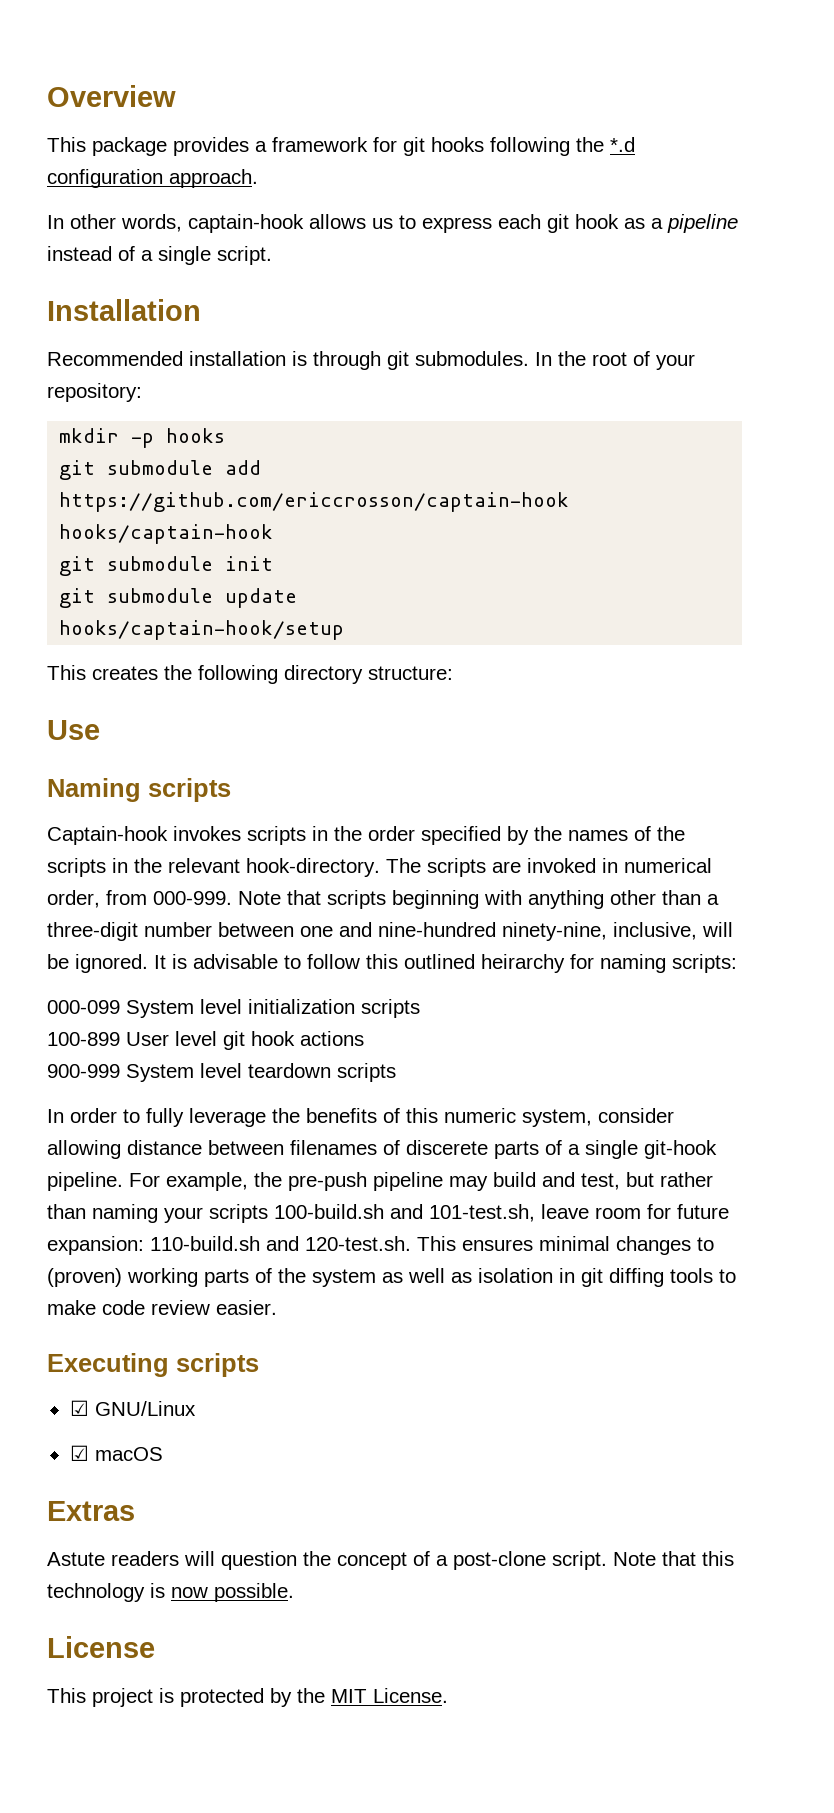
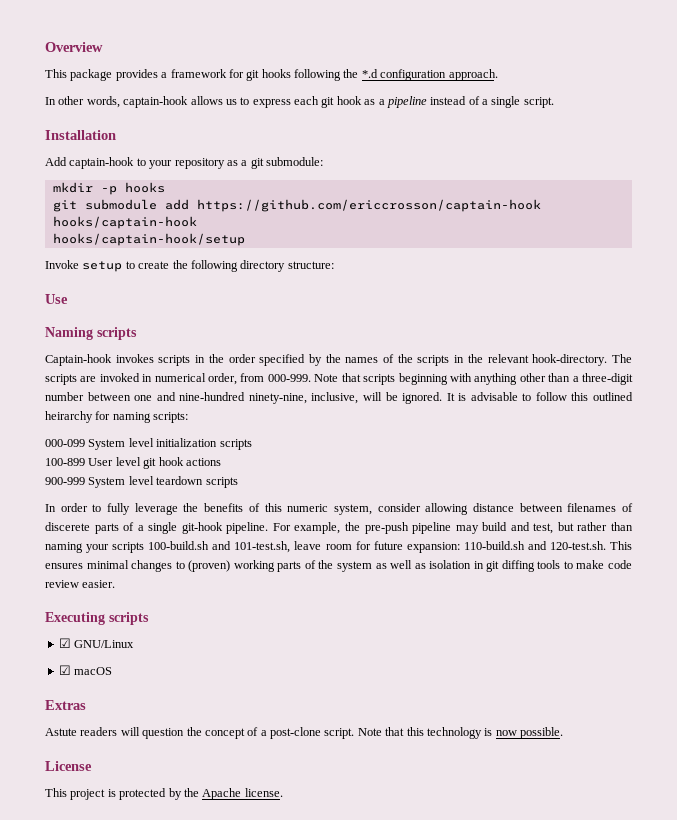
[47,351,695,370] [47,383,142,402] Recommended installation is through git submodules. In the root of your repository: -> [45,157,323,169] Add captain-hook to your repository as a git submodule:
[59,556,274,576] [59,588,298,608] [59,620,345,640] [47,665,158,680] git submodule init // git submodule update // hooks/captain-hook/setup // This creates -> [52,233,245,246] [45,260,170,272] hooks/captain-hook/setup // Invoke setup to create
[331,1688,448,1703] MIT License. -> [202,788,283,800] Apache license.

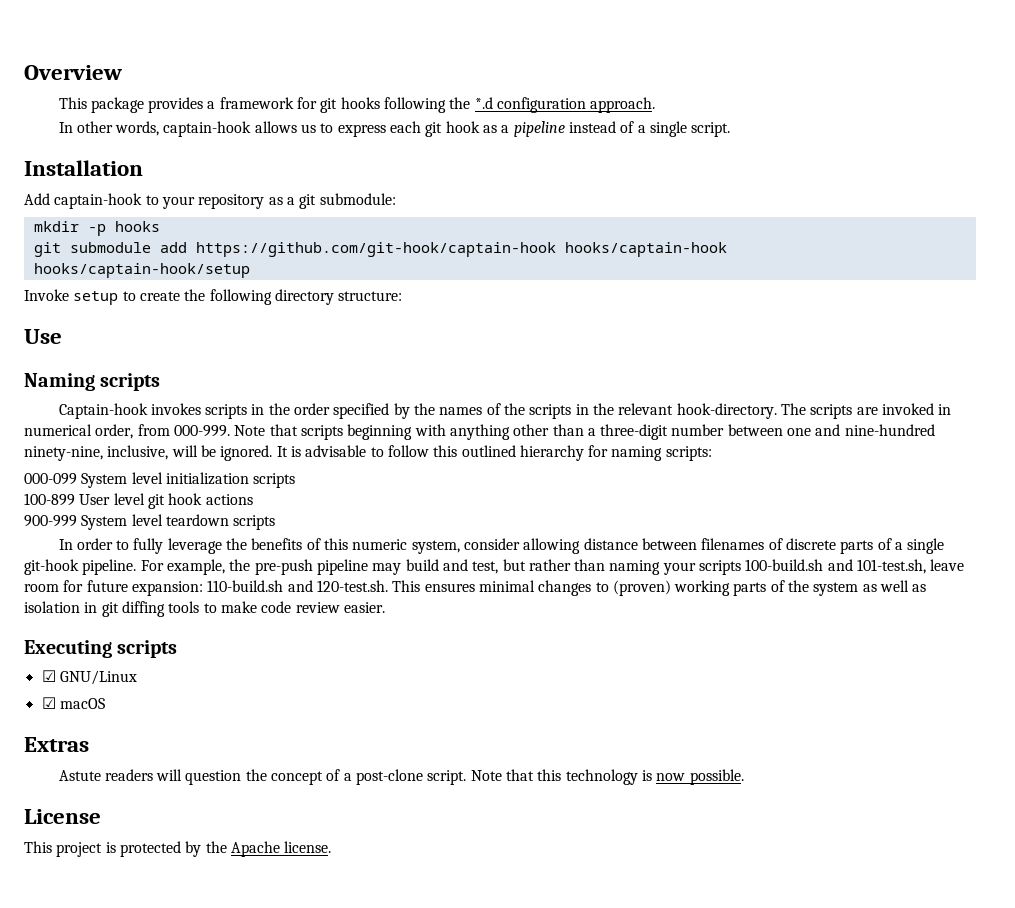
[196,199,541,212] https://github.com/ericcrosson/captain-hook -> [195,242,556,257] https://github.com/git-hook/captain-hook
[45,411,93,423] heirarchy -> [519,445,584,461] hierarchy
[45,522,90,531] discerete -> [785,538,836,550] discrete

